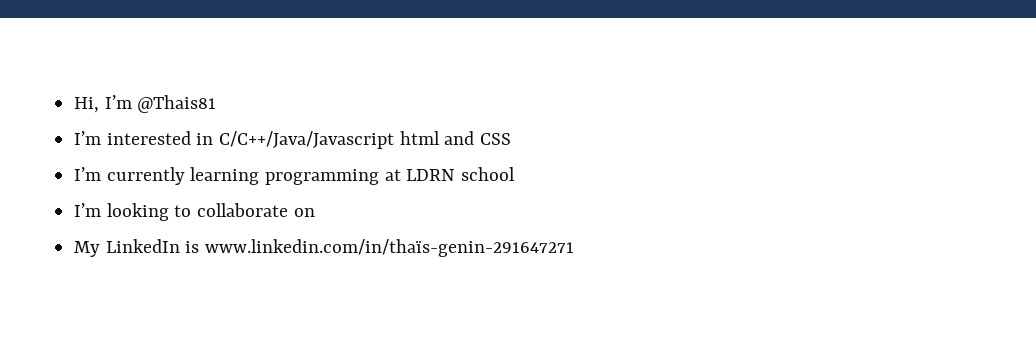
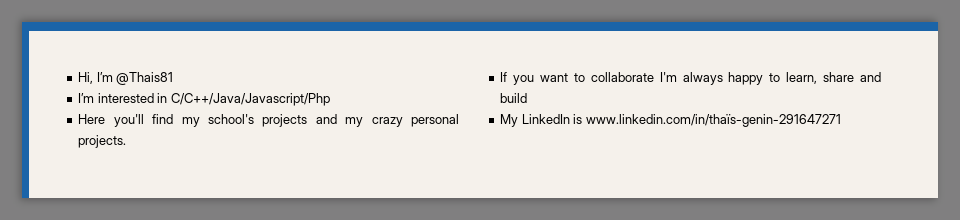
[219,131,512,149] [74,167,516,185] [74,203,315,221] C/C++/Java/Javascript html and CSS // I’m currently learning programming at LDRN school // I’m looking to collaborate on -> [170,93,330,106] [78,114,459,127] [78,135,127,148] [500,72,881,85] [500,93,528,103] C/C++/Java/Javascript/Php // Here you'll find my school's projects and my crazy personal projects. // If you want to collaborate I'm always happy to learn, share and build

